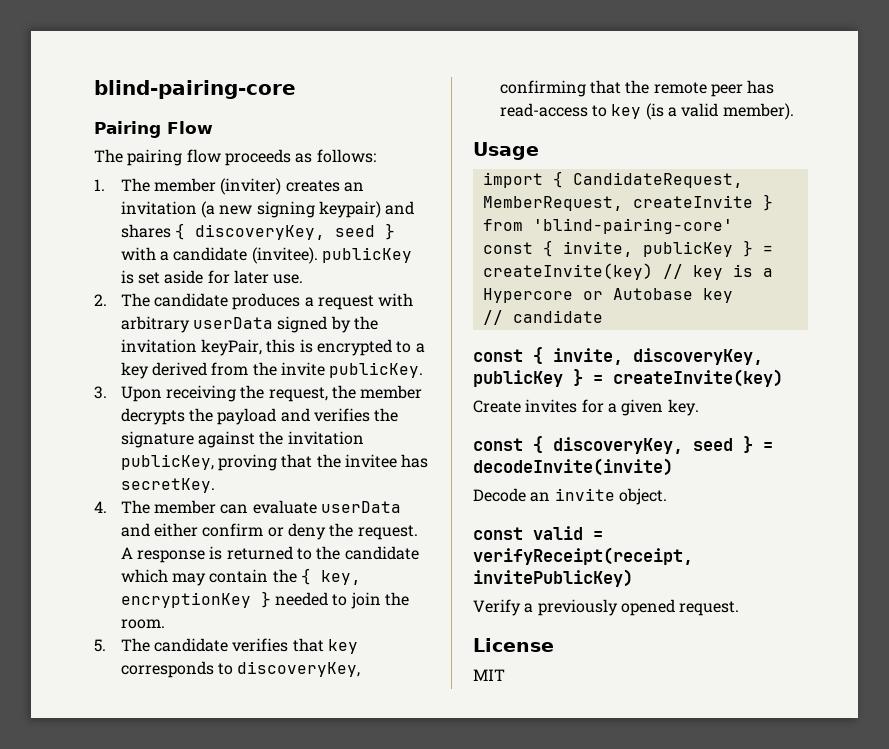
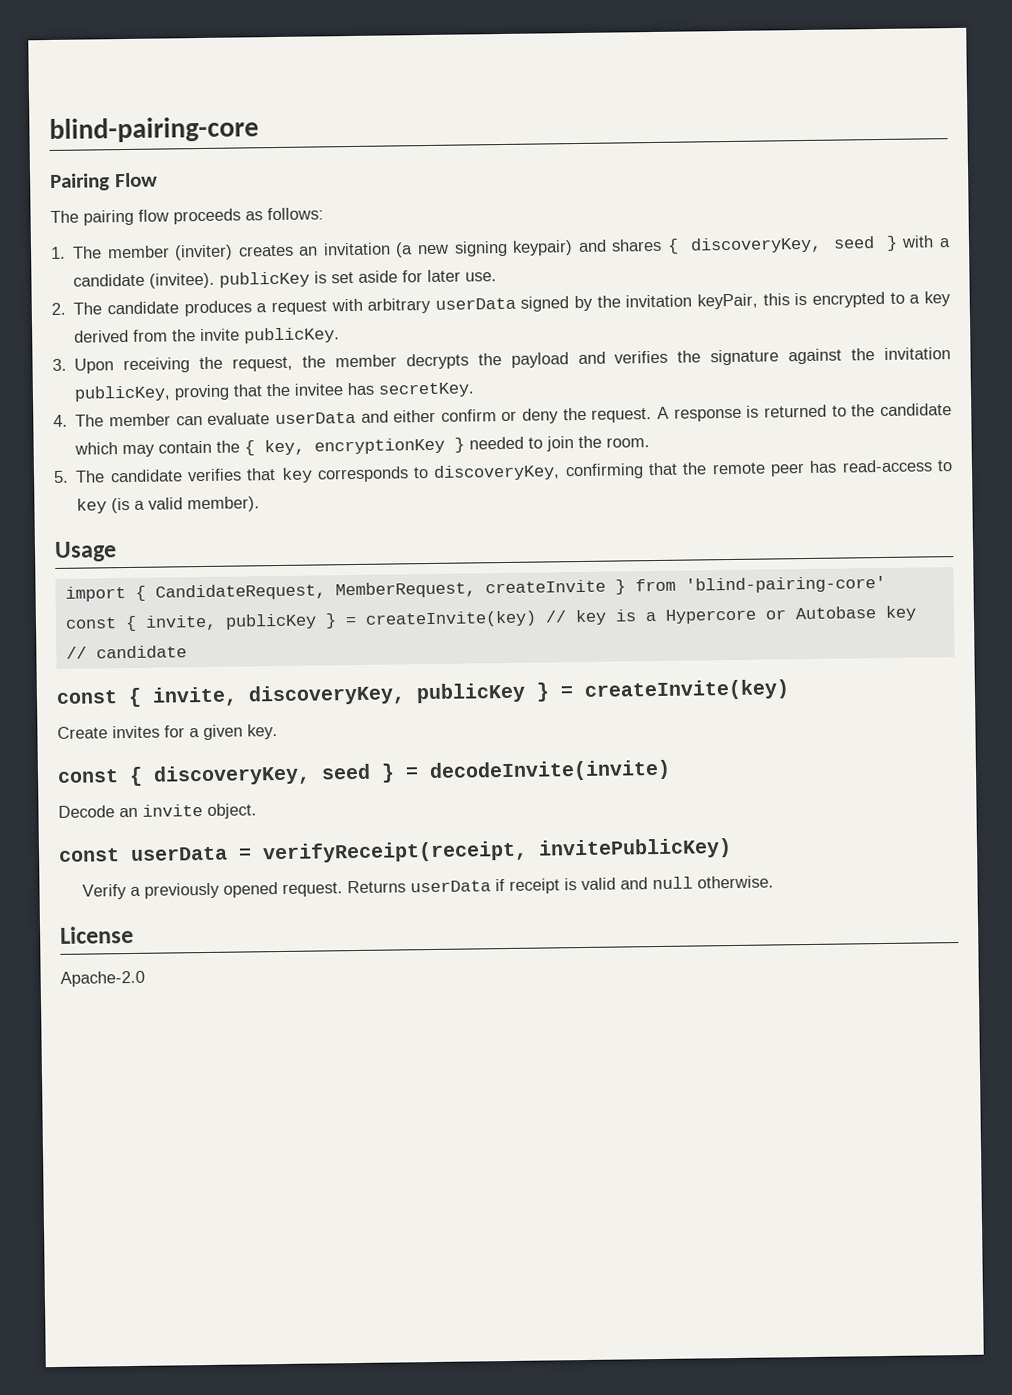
[533,526,583,540] valid -> [130,846,228,861] userData
(740, 608) none -> [347,875,775,894] Returns userData if receipt is valid and null otherwise.
[473,669,505,681] MIT -> [60,970,145,987] Apache-2.0

